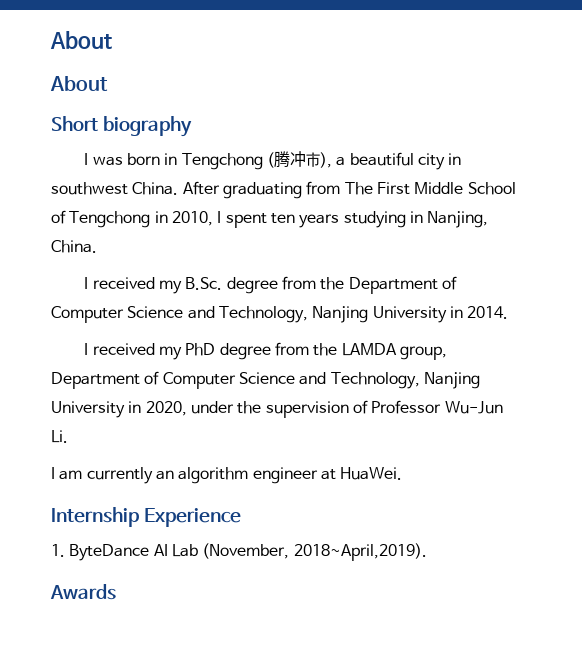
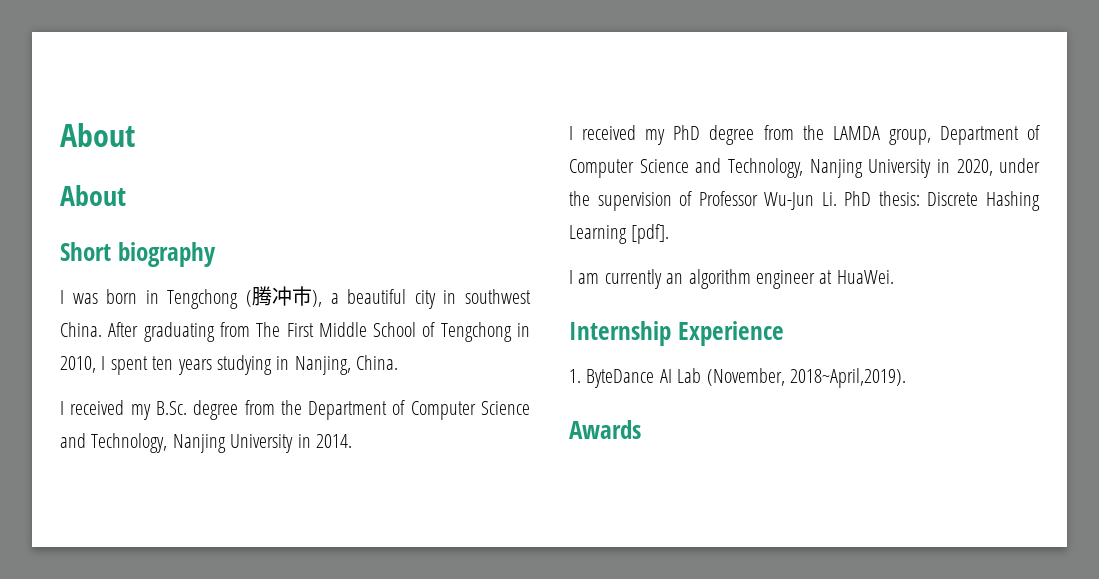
(68, 436) none -> [844,191,1040,211] [569,224,670,244] PhD thesis: Discrete Hashing Learning [pdf].

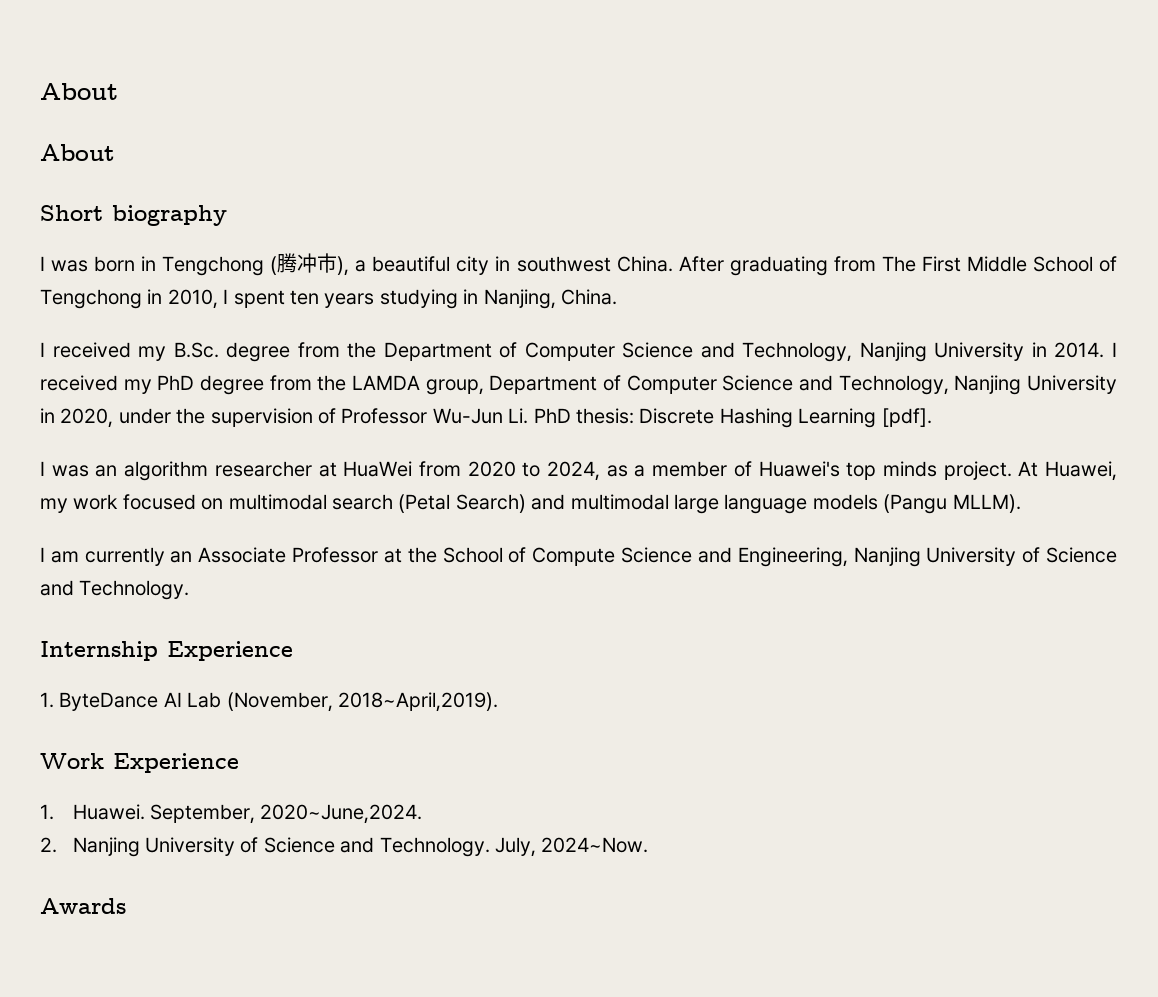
(352, 441) // -> (1105, 350) none
[578,269,894,289] am currently an algorithm engineer at HuaWei. -> [51,461,1118,481] [40,494,1021,514] [40,547,1118,567] [40,580,190,600] was an algorithm researcher at HuaWei from 2020 to 2024, as a member of Huawei's top minds project. At Huawei, my work focused on multimodal search (Petal Search) and multimodal large language models (Pangu MLLM). // I am currently an Associate Professor at the School of Compute Science and Engineering, Nanjing University of Science and Technology.
(906, 378) none -> [40,753,239,773] [40,804,423,824] [40,837,649,857] // Work Experience // 1. Huawei. September, 2020~June,2024. // 2. Nanjing University of Science and Technology. July, 2024~Now.

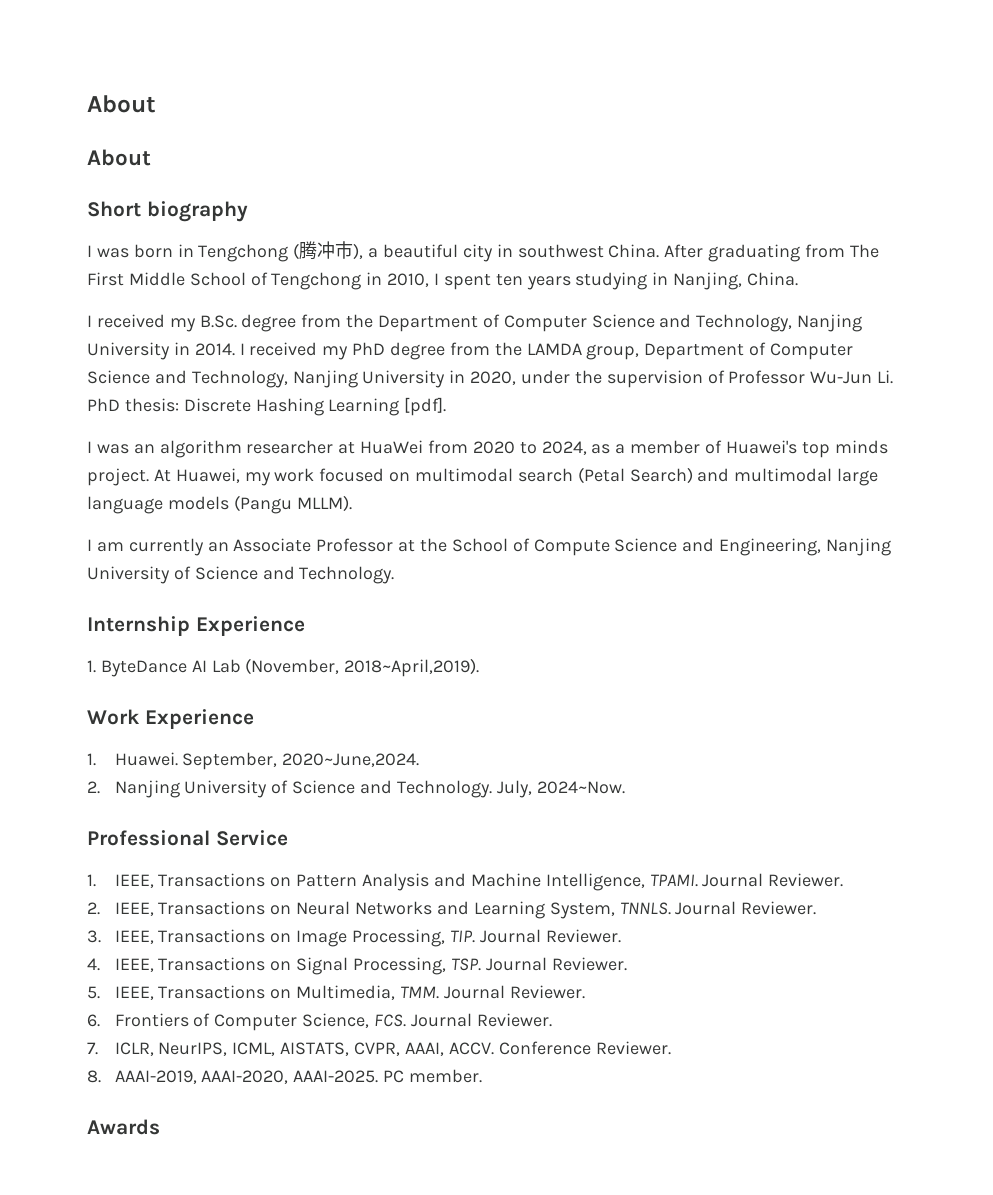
(649, 845) none -> [87,830,288,846] [87,873,844,891] [87,901,817,919] [87,929,621,947] [87,957,627,975] [87,985,585,1000] [87,1013,552,1031] [87,1041,671,1056] [87,1069,483,1084] // Professional Service // 1. IEEE, Transactions on Pattern Analysis and Machine Intelligence, TPAMI. Journal Reviewer. // 2. IEEE, Transactions on Neural Networks and Learning System, TNNLS. Journal Reviewer. // 3. IEEE, Transactions on Image Processing, TIP. Journal Reviewer. // 4. IEEE, Transactions on Signal Processing, TSP. Journal Reviewer. // 5. IEEE, Transactions on Multimedia, TMM. Journal Reviewer. // 6. Frontiers of Computer Science, FCS. Journal Reviewer. // 7. ICLR, NeurIPS, ICML, AISTATS, CVPR, AAAI, ACCV. Conference Reviewer. // 8. AAAI-2019, AAAI-2020, AAAI-2025. PC member.

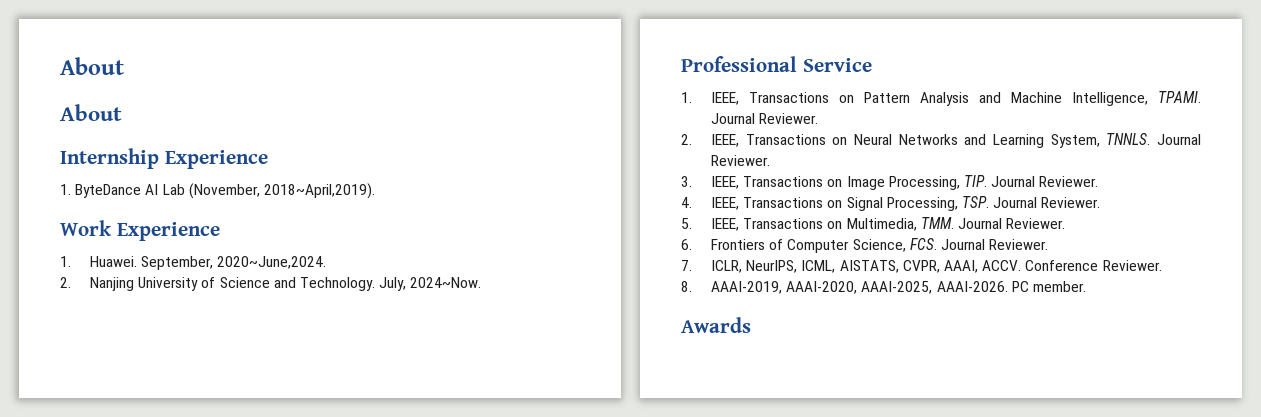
[87,201,248,222] [87,241,879,262] [87,272,799,290] [87,314,863,332] [87,342,854,360] [87,370,894,388] [87,397,447,416] [87,440,888,458] [87,467,879,486] [87,495,352,514] [87,538,892,556] [87,566,395,584] // Short biography // I was born in Tengchong (腾冲市), a beautiful city in southwest China. After graduating from The First Middle School of Tengchong in 2010, I spent ten years studying in Nanjing, China. // I received my B.Sc. degree from the Department of Computer Science and Technology, Nanjing University in 2014. I received my PhD degree from the LAMDA group, Department of Computer Science and Technology, Nanjing University in 2020, under the supervision of Professor Wu-Jun Li. PhD thesis: Discrete Hashing Learning [pdf]. // I was an algorithm researcher at HuaWei from 2020 to 2024, as a member of Huawei's top minds project. At Huawei, my work focused on multimodal search (Petal Search) and multimodal large language models (Pangu MLLM). // I am currently an Associate Professor at the School of Compute Science and Engineering, Nanjing University of Science and Technology. -> (122, 112) none
[293,1070,379,1083] AAAI-2025. -> [861,281,1008,294] AAAI-2025, AAAI-2026.

